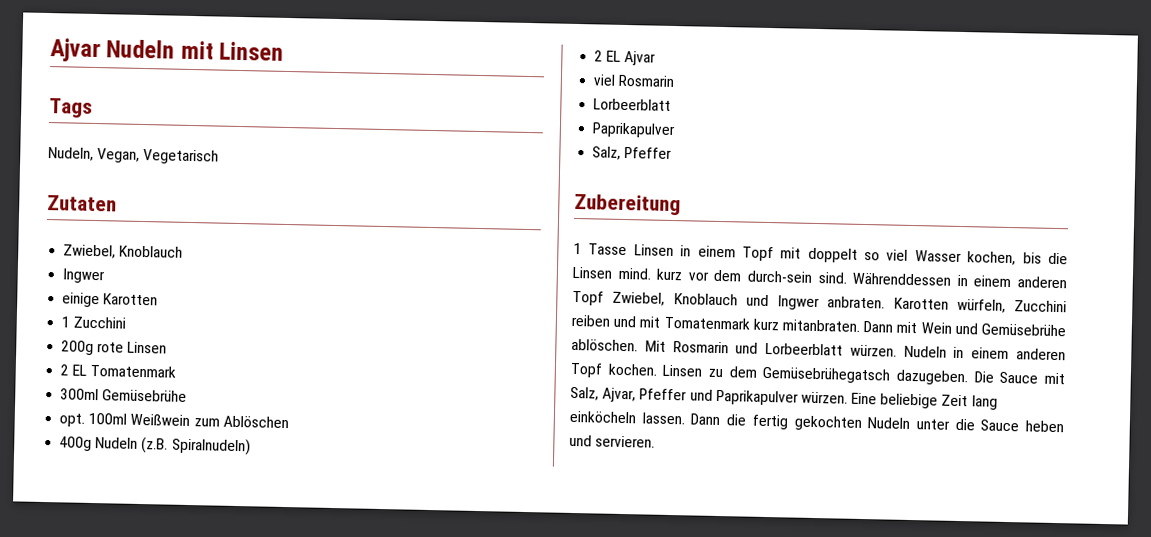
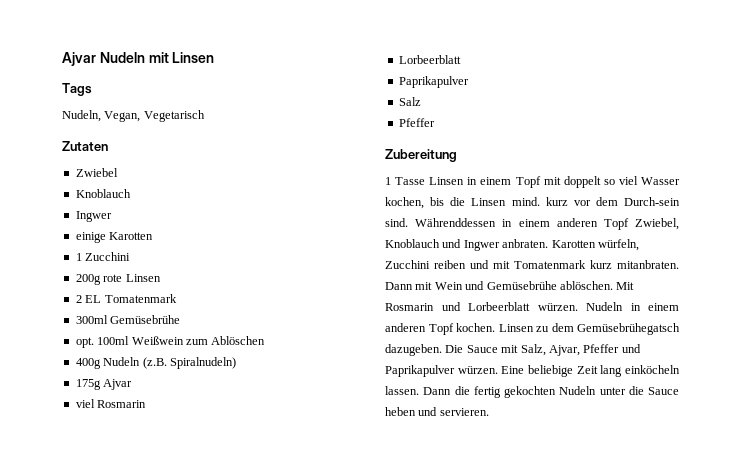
[63,244,117,259] Zwiebel, -> [75,168,118,177] Zwiebel //
[594,50,622,62] 2 EL -> [75,379,101,390] 175g
[592,146,622,160] Salz, -> [398,97,421,106] Salz //
[747,270,812,283] durch-sein -> [624,197,680,206] Durch-sein

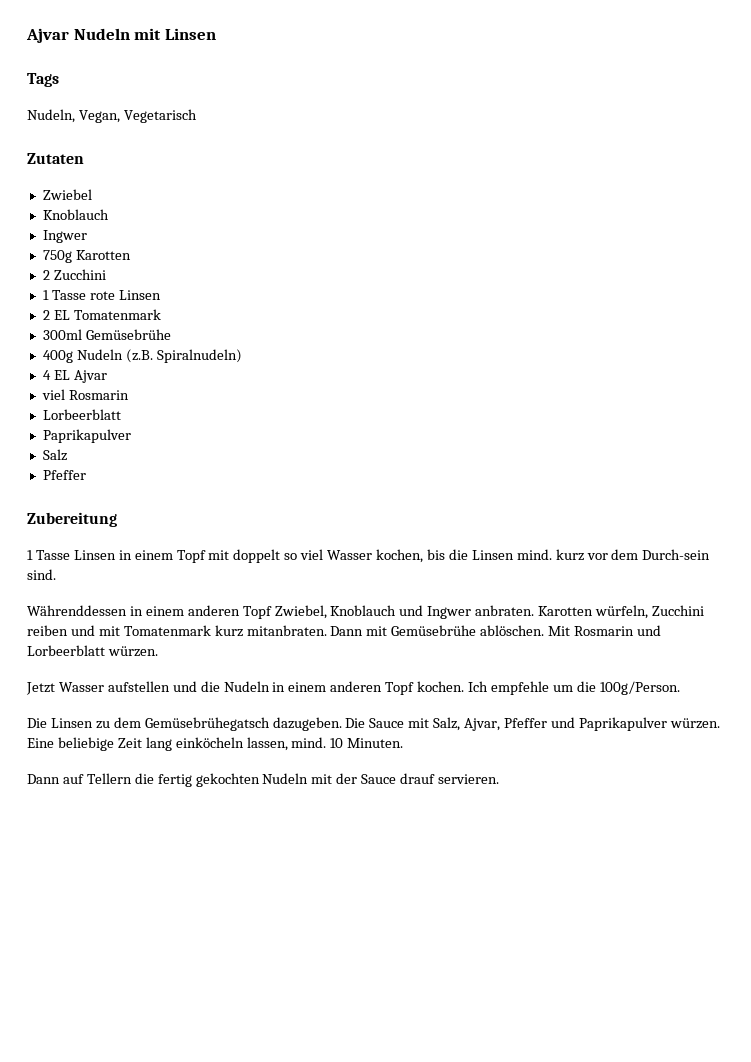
[75,232,106,243] einige -> [42,250,72,263] 750g
[75,253,82,261] 1 -> [42,270,50,280] 2
[75,274,101,285] 200g -> [42,290,86,300] 1 Tasse
[75,336,266,348] // opt. 100ml Weißwein zum Ablöschen -> (171, 334) none
[75,379,101,390] 175g -> [42,370,70,380] 4 EL
(408, 222) none -> (56, 574) //
[434,281,485,290] Wein und -> (388, 631) none
(578, 307) none -> [26,681,220,695] // Jetzt Wasser aufstellen und die
(495, 327) none -> [468,681,680,695] [27,718,47,728] Ich empfehle um die 100g/Person. // Die
[385,386,679,398] [385,407,438,416] lassen. Dann die fertig gekochten Nudeln unter die Sauce heben und -> [246,737,404,751] [27,773,436,787] lassen, mind. 10 Minuten. // Dann auf Tellern die fertig gekochten Nudeln mit der Sauce drauf

